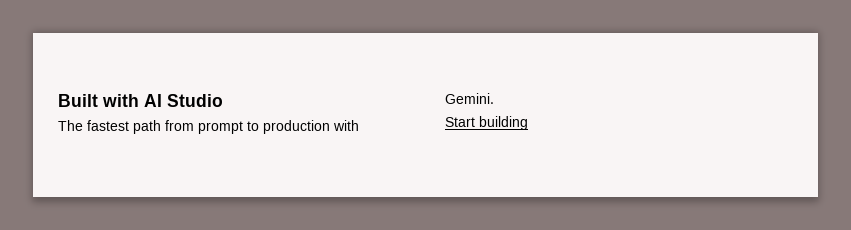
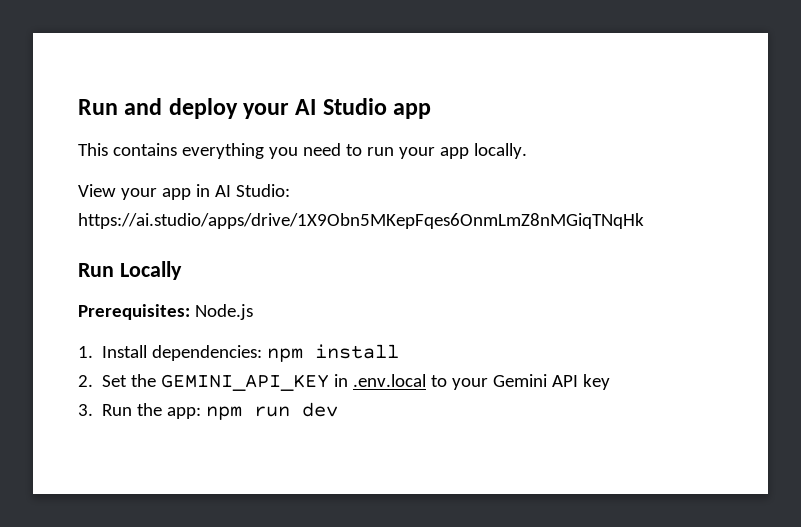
[58,94,223,107] [58,120,359,134] [445,93,494,104] [445,116,528,130] Built with AI Studio // The fastest path from prompt to production with Gemini. // Start building -> [78,98,432,119] [78,143,527,159] [78,184,290,200] [78,213,644,229] [78,261,182,280] [78,304,253,320] [78,344,400,362] [78,374,611,391] [78,402,339,420] Run and deploy your AI Studio app // This contains everything you need to run your app locally. // View your app in AI Studio: https://ai.studio/apps/drive/1X9Obn5MKepFqes6OnmLmZ8nMGiqTNqHk // Run Locally // Prerequisites: Node.js // 1. Install dependencies: npm install // 2. Set the GEMINI_API_KEY in .env.local to your Gemini API key // 3. Run the app: npm run dev

